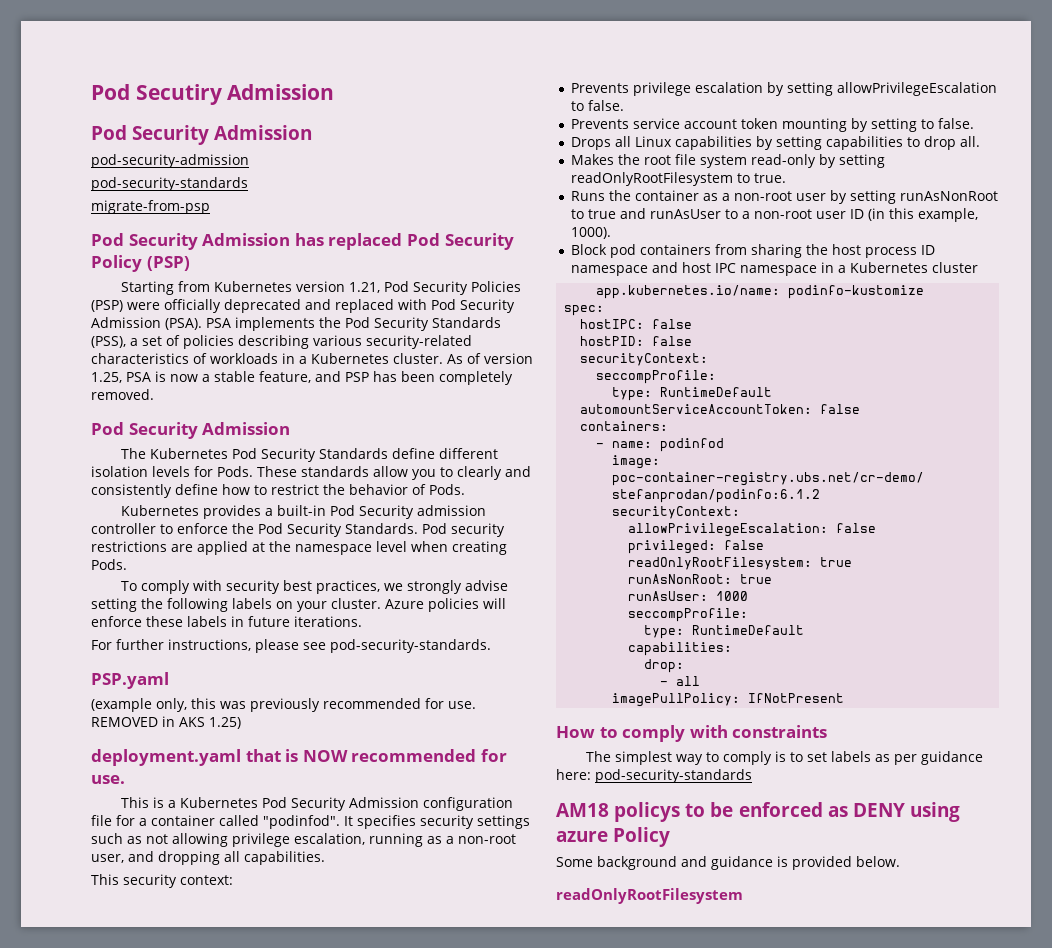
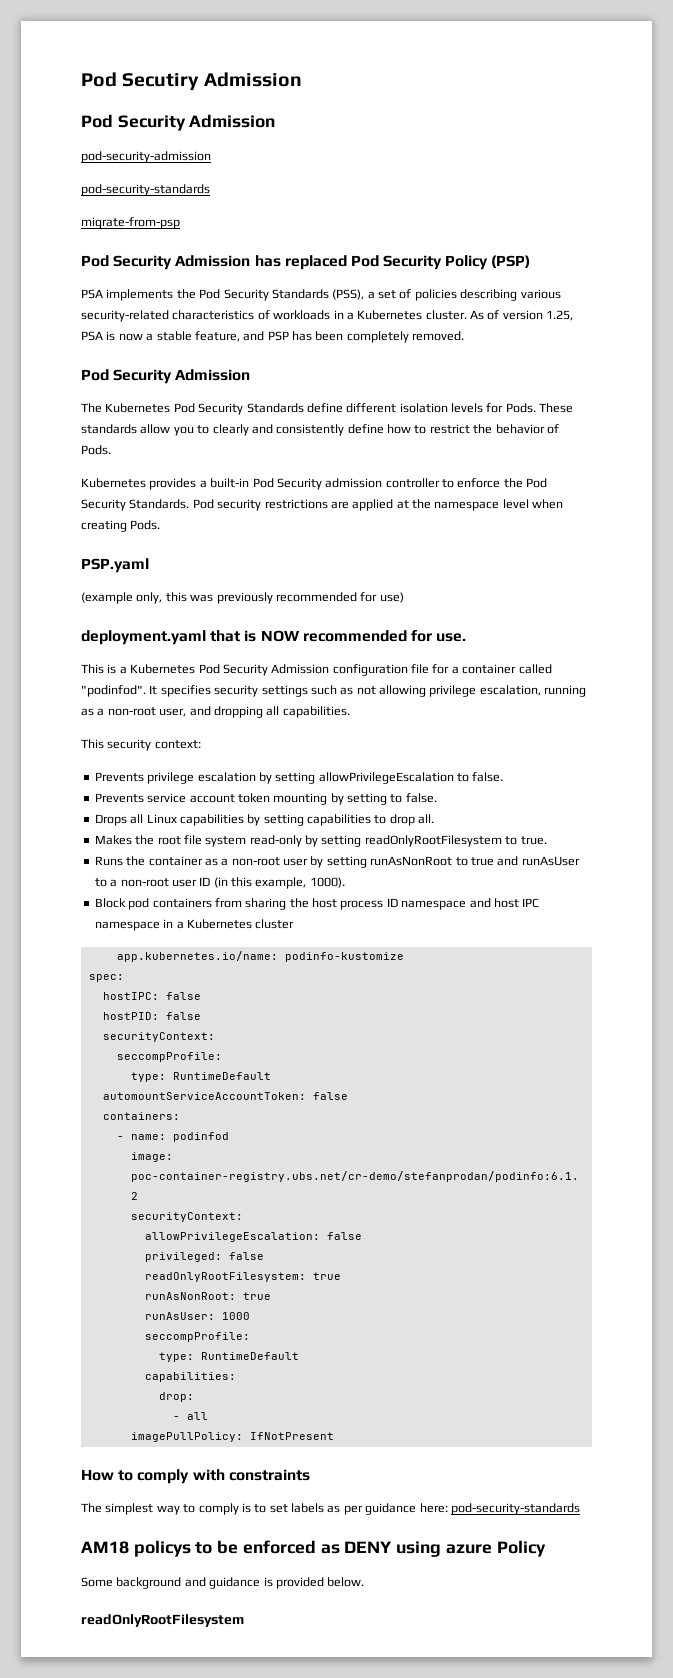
[120,281,521,295] [91,299,515,313] [91,317,202,330] Starting from Kubernetes version 1.21, Pod Security Policies (PSP) were officially deprecated and replaced with Pod Security Admission (PSA). -> (531, 261) none
[120,580,508,594] [91,598,506,612] [91,616,362,627] [91,639,491,653] // To comply with security best practices, we strongly advise setting the following labels on your cluster. Azure policies will enforce these labels in future iterations. // For further instructions, please see pod-security-standards. -> (161, 525) none
[448,701,476,709] [91,716,241,729] use. REMOVED in AKS 1.25) -> [379,592,404,603] use)

